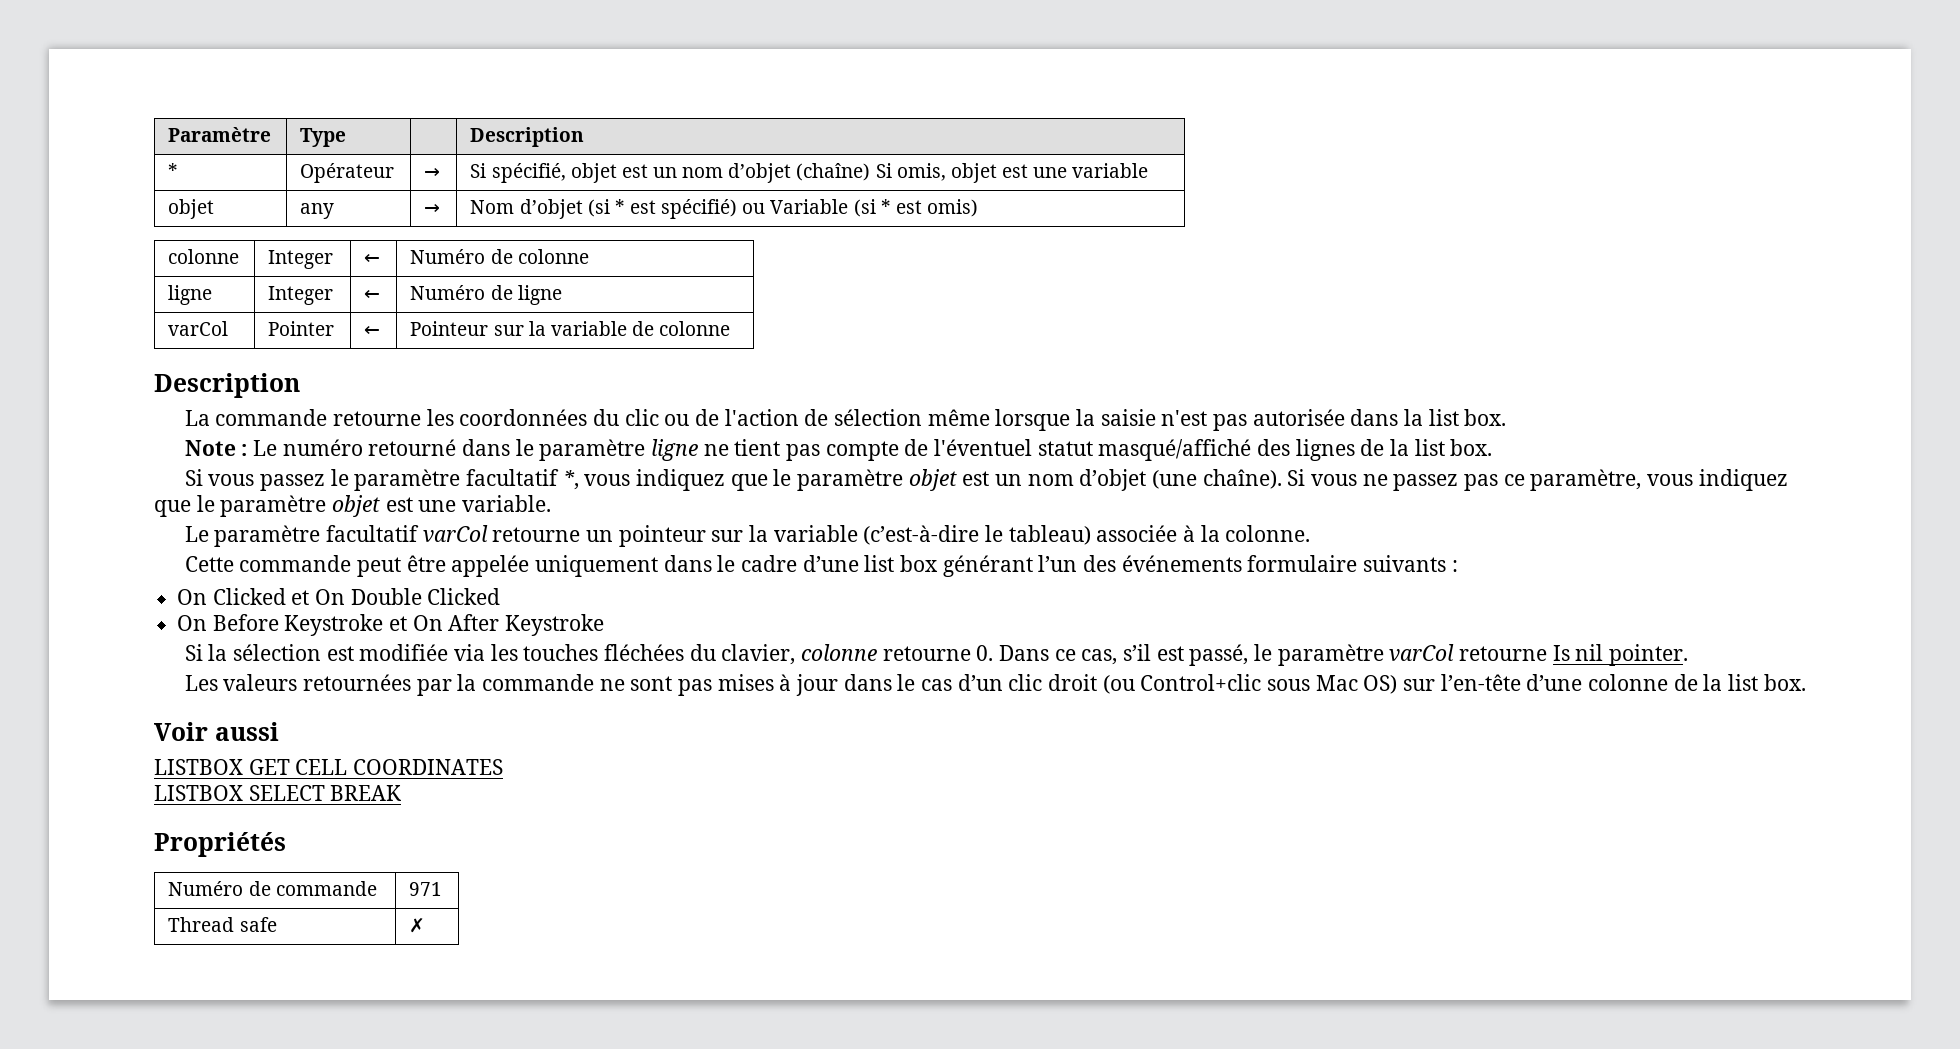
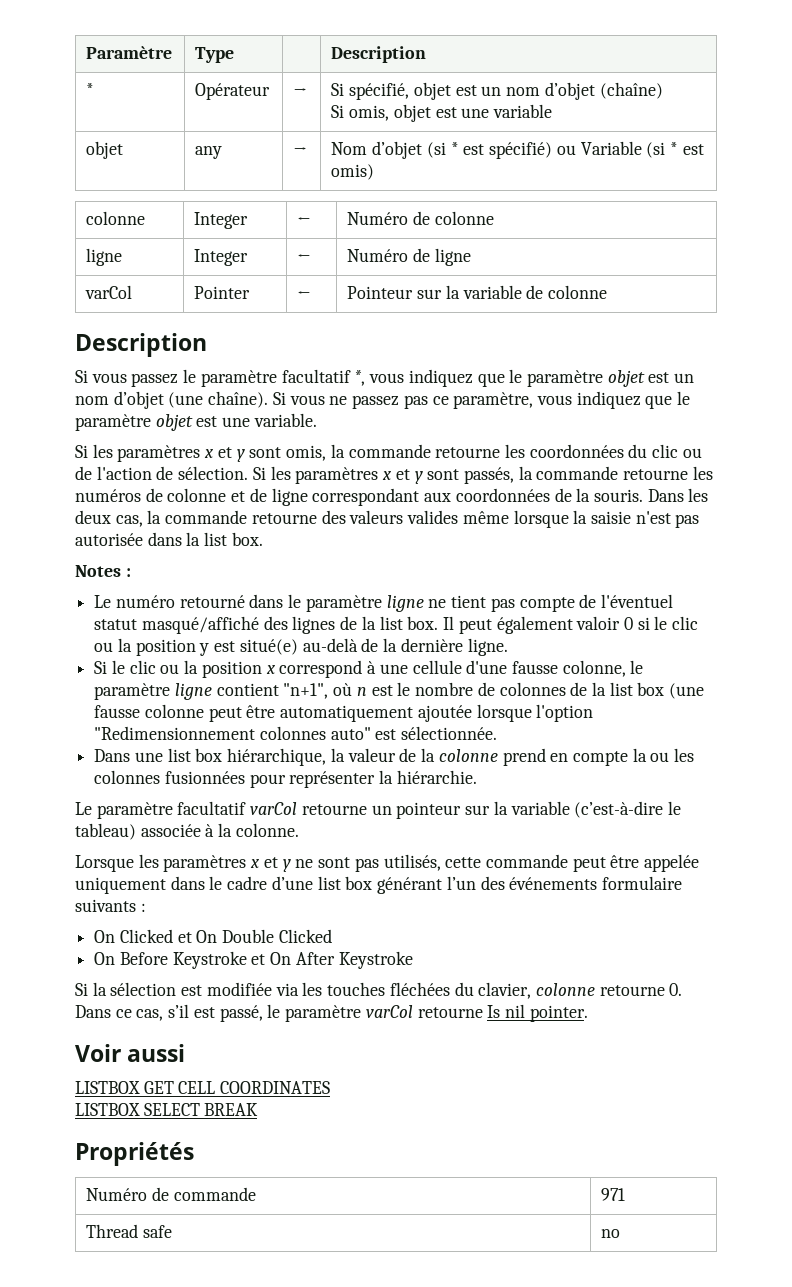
(871, 172) none -> (663, 90) //
[184,409,1507,431] [184,439,1493,461] // La commande retourne les coordonnées du clic ou de l'action de sélection même lorsque la saisie n'est pas autorisée dans la list box. // Note : Le numéro retourné dans le paramètre ligne ne tient pas compte de l'éventuel statut masqué/affiché des lignes de la list box. -> (207, 345) none
(552, 503) none -> [75,444,702,462] [75,466,713,484] [75,488,709,506] [75,510,700,528] [75,532,263,546] [75,565,131,577] [94,594,673,612] [94,616,699,634] [94,638,508,656] [94,660,644,678] [94,682,705,700] [94,704,594,722] [94,726,498,740] [94,748,695,766] [94,770,477,788] // Si les paramètres x et y sont omis, la commande retourne les coordonnées du clic ou de l'action de sélection. Si les paramètres x et y sont passés, la commande retourne les numéros de colonne et de ligne correspondant aux coordonnées de la souris. Dans les deux cas, la commande retourne des valeurs valides même lorsque la saisie n'est pas autorisée dans la list box. // Notes : // Le numéro retourné dans le paramètre ligne ne tient pas compte de l'éventuel statut masqué/affiché des lignes de la list box. Il peut également valoir 0 si le clic ou la position y est situé(e) au-delà de la dernière ligne. // Si le clic ou la position x correspond à une cellule d'une fausse colonne, le paramètre ligne contient "n+1", où n est le nombre de colonnes de la list box (une fausse colonne peut être automatiquement ajoutée lorsque l'option "Redimensionnement colonnes auto" est sélectionnée. // Dans une list box hiérarchique, la valeur de la colonne prend en compte la ou les colonnes fusionnées pour représenter la hiérarchie.
[184,556,234,572] Cette -> [75,854,482,872] Lorsque les paramètres x et y ne sont pas utilisés, cette
[184,674,1806,696] // Les valeurs retournées par la commande ne sont pas mises à jour dans le cas d’un clic droit (ou Control+clic sous Mac OS) sur l’en-tête d’une colonne de la list box. -> (588, 1013) none
[409,918,426,933] ✗ -> [601,1229,621,1238] no

